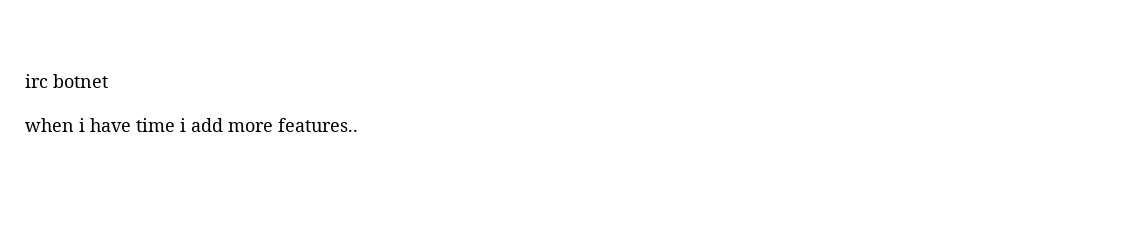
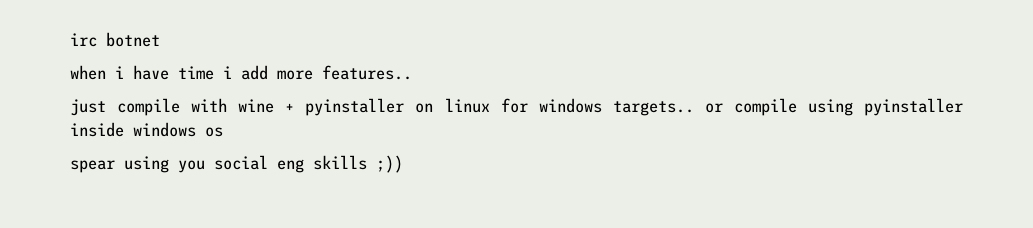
(358, 125) none -> [70,98,963,116] [70,122,223,137] [70,155,403,173] // just compile with wine + pyinstaller on linux for windows targets.. or compile using pyinstaller inside windows os // spear using you social eng skills ;))

